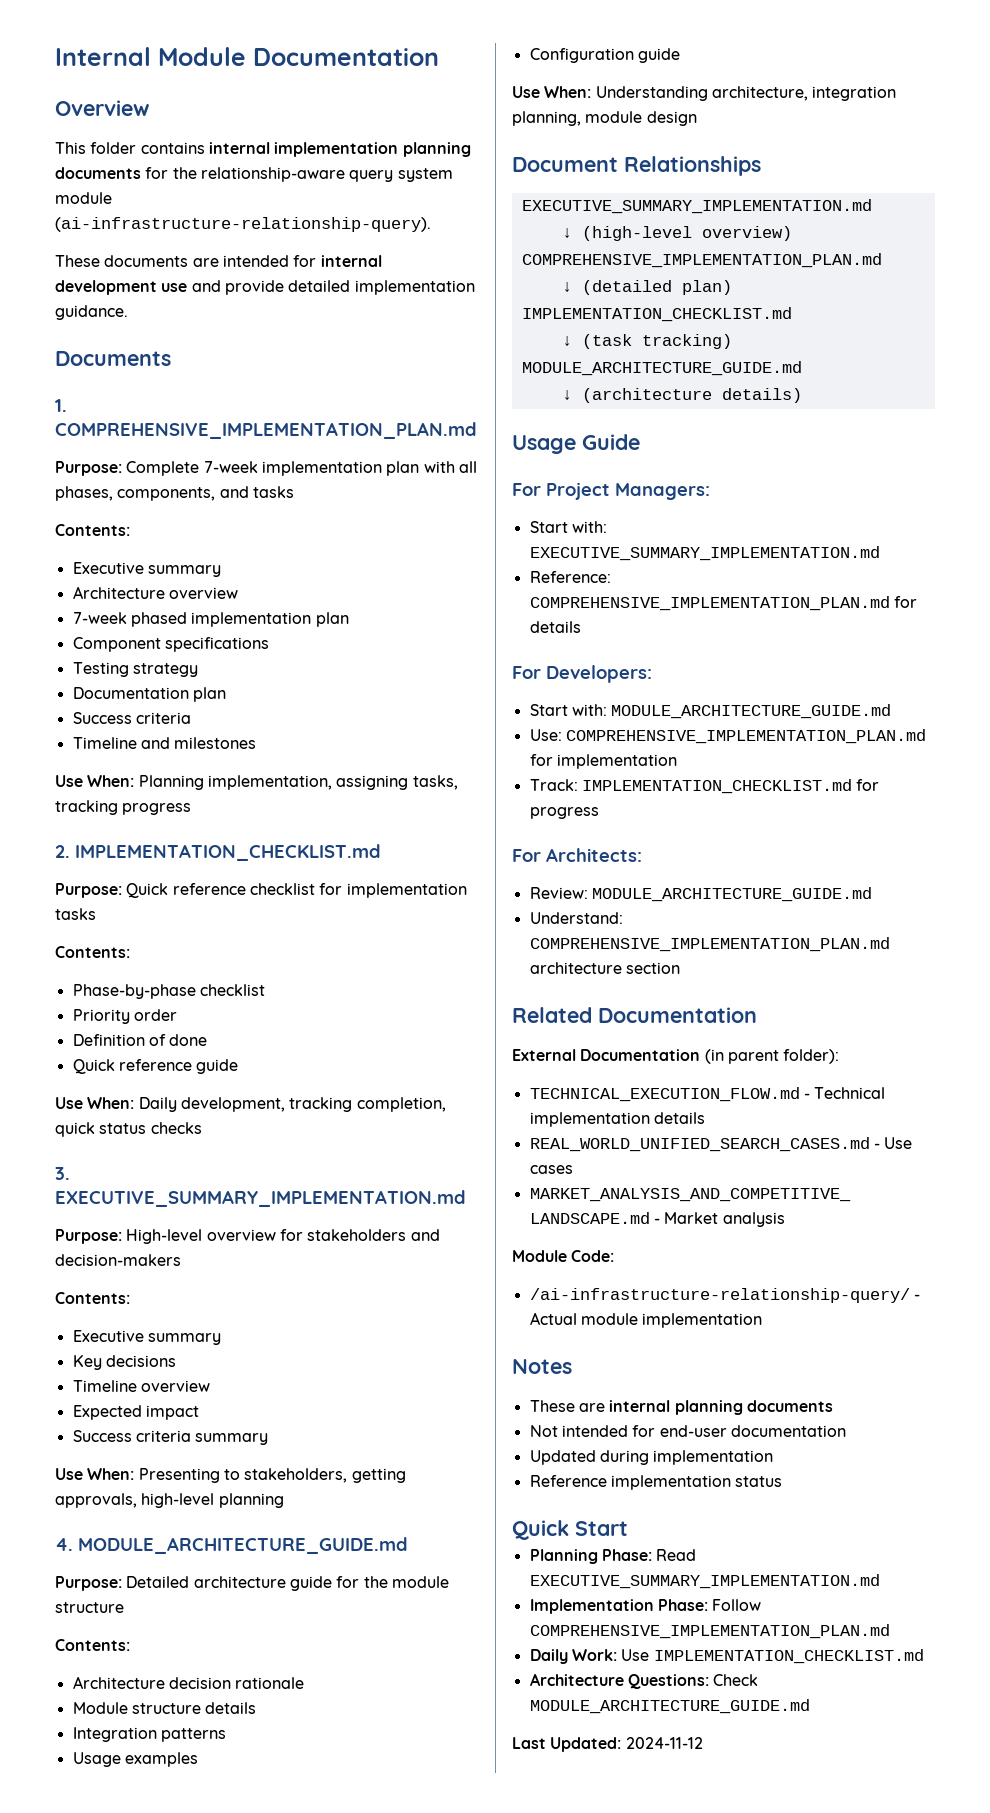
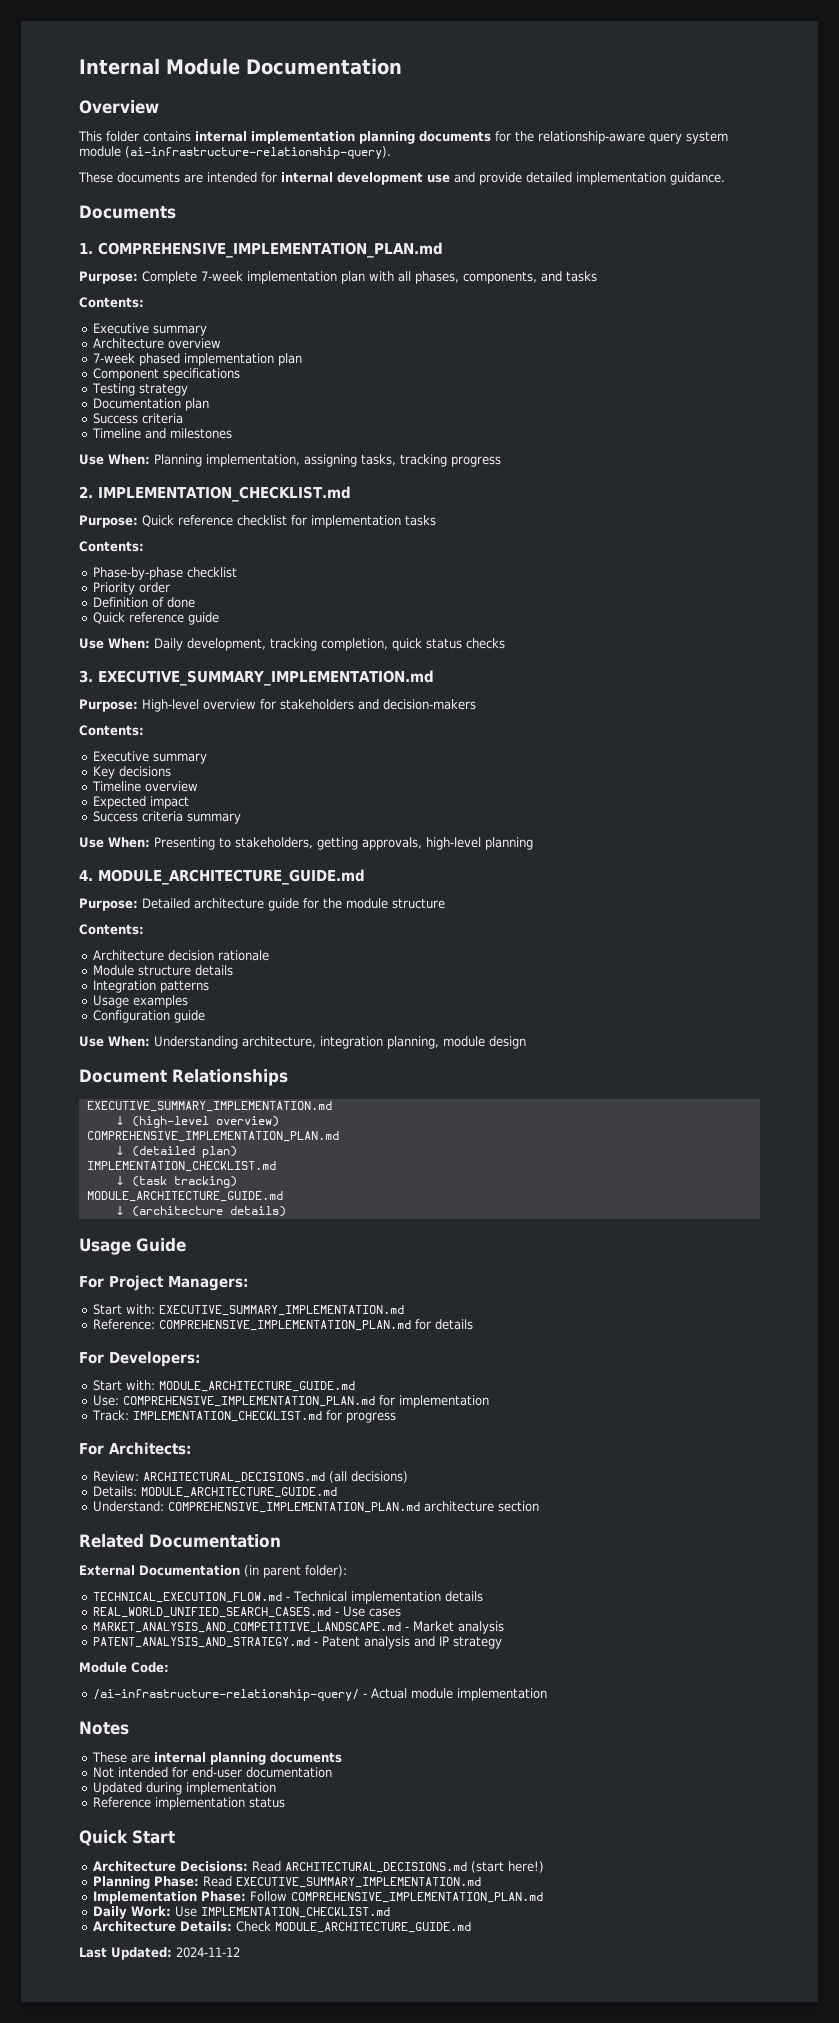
(588, 893) none -> [142,1471,408,1483] [92,1486,137,1497] ARCHITECTURAL_DECISIONS.md (all decisions) // Details:
(785, 1219) none -> [92,1636,502,1649] // PATENT_ANALYSIS_AND_STRATEGY.md - Patent analysis and IP strategy
(628, 1528) none -> [92,1861,544,1873] // Architecture Decisions: Read ARCHITECTURAL_DECISIONS.md (start here!)
[627,1674,709,1689] Questions: -> [179,1921,232,1932] Details:

